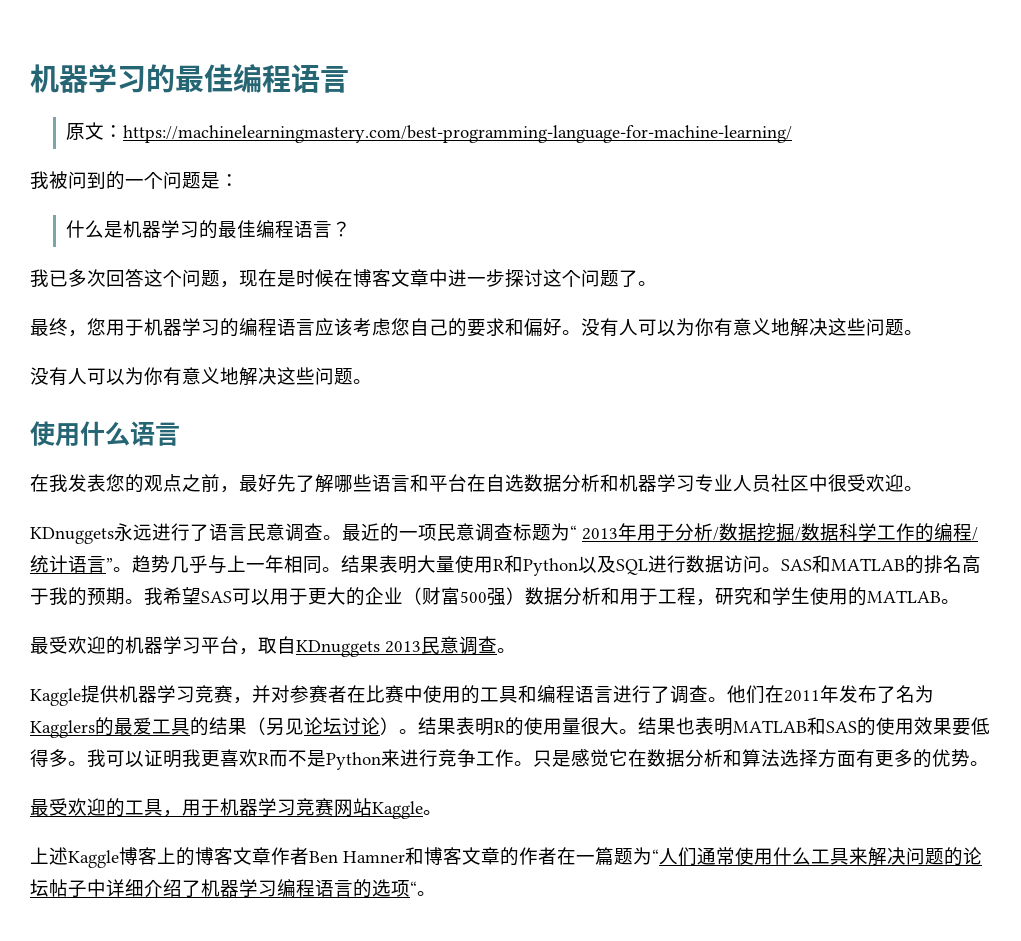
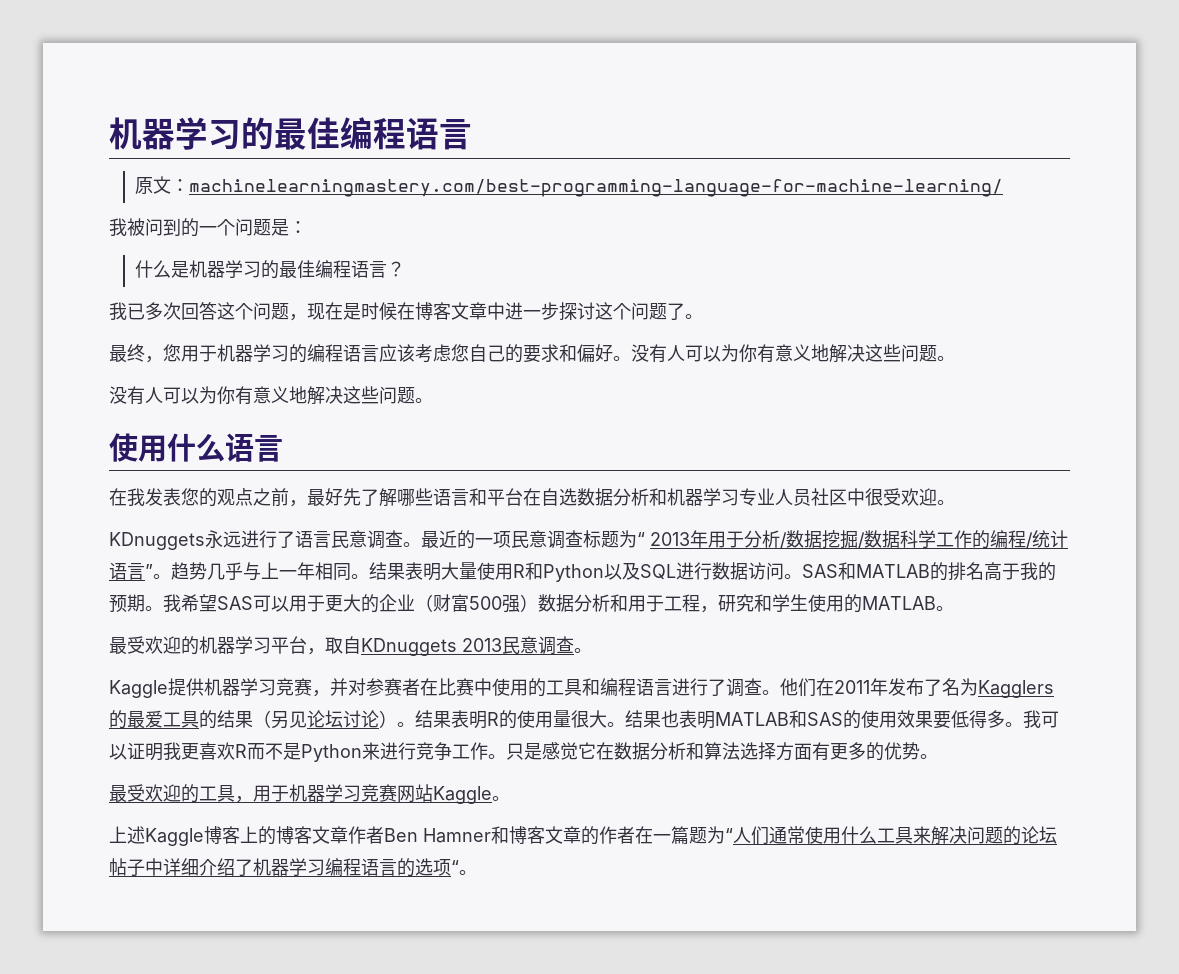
[122,125,792,143] https://machinelearningmastery.com/best-programming-language-for-machine-learning/ -> [189,179,1004,197] machinelearningmastery.com/best-programming-language-for-machine-learning/

